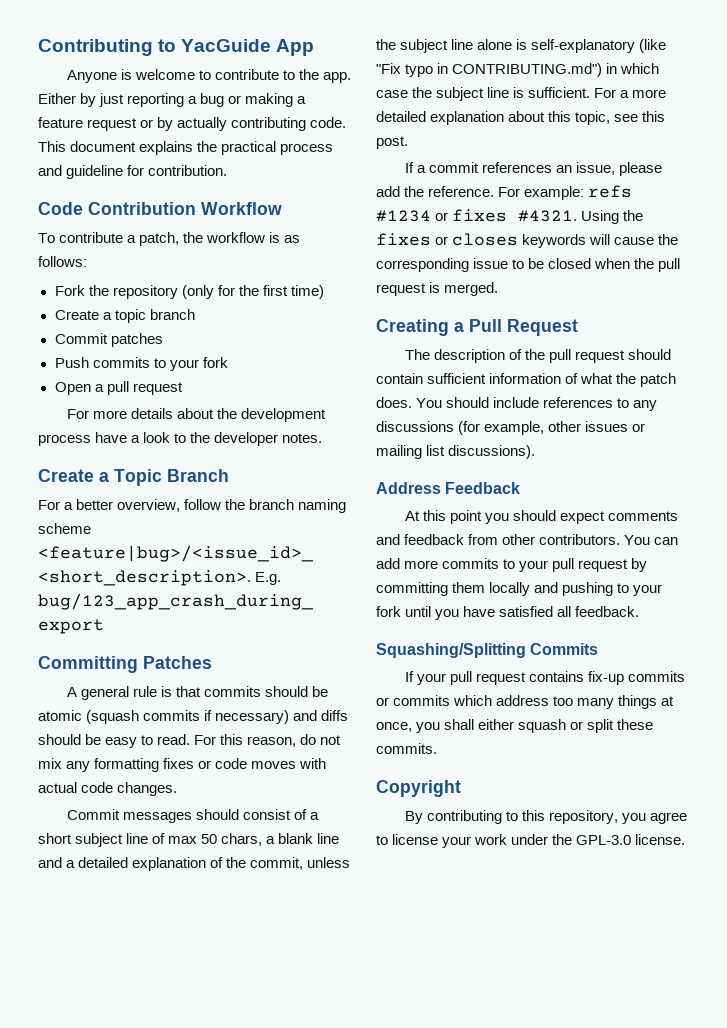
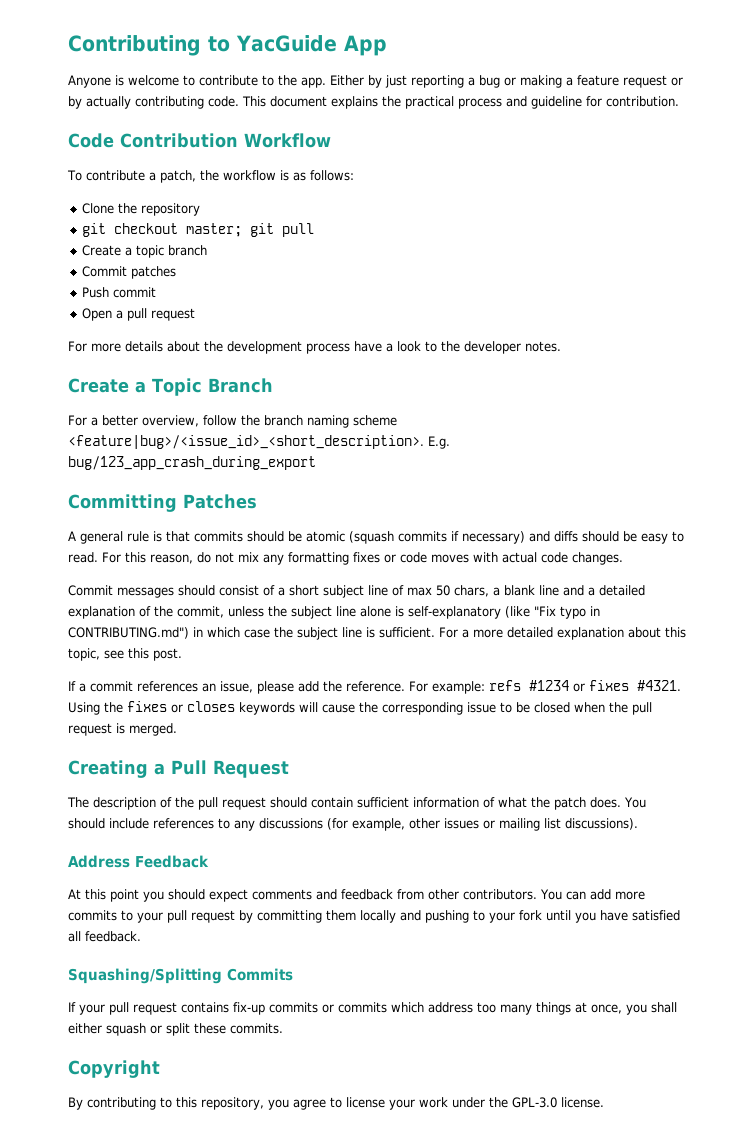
[54,285,85,296] Fork -> [82,203,115,214] Clone
[181,285,324,299] (only for the first time) -> [82,223,315,237] // git checkout master; git pull
[92,357,228,371] commits to your fork -> [113,287,157,298] commit

